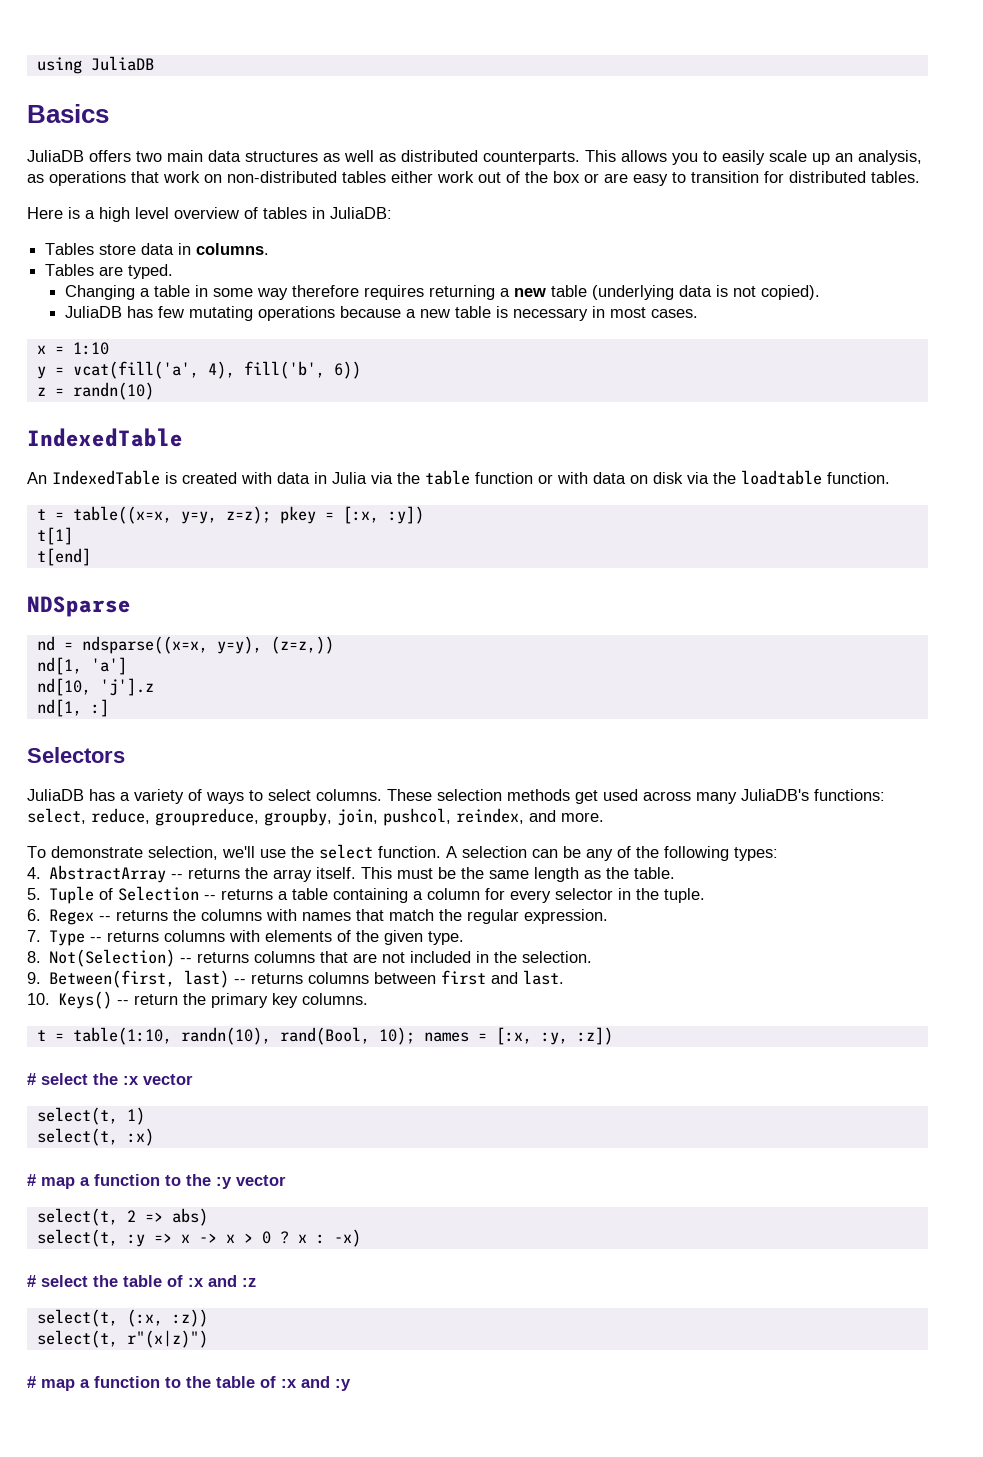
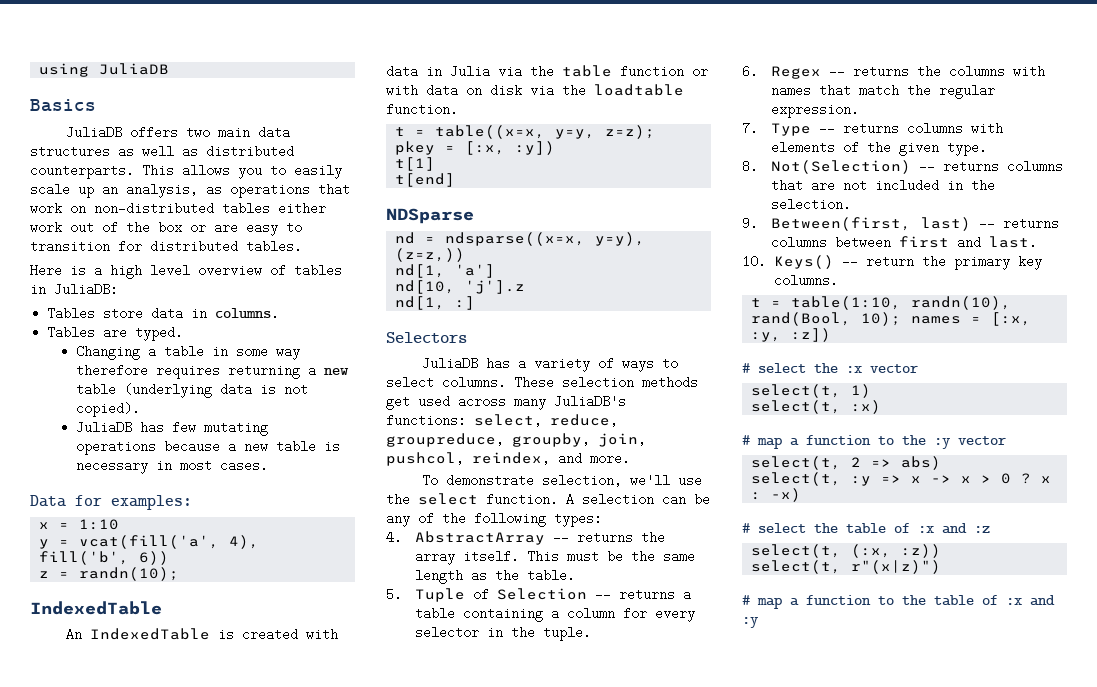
(698, 313) none -> [30,495,192,510] // Data for examples:
[72,382,154,400] randn(10) -> [79,567,180,581] randn(10);

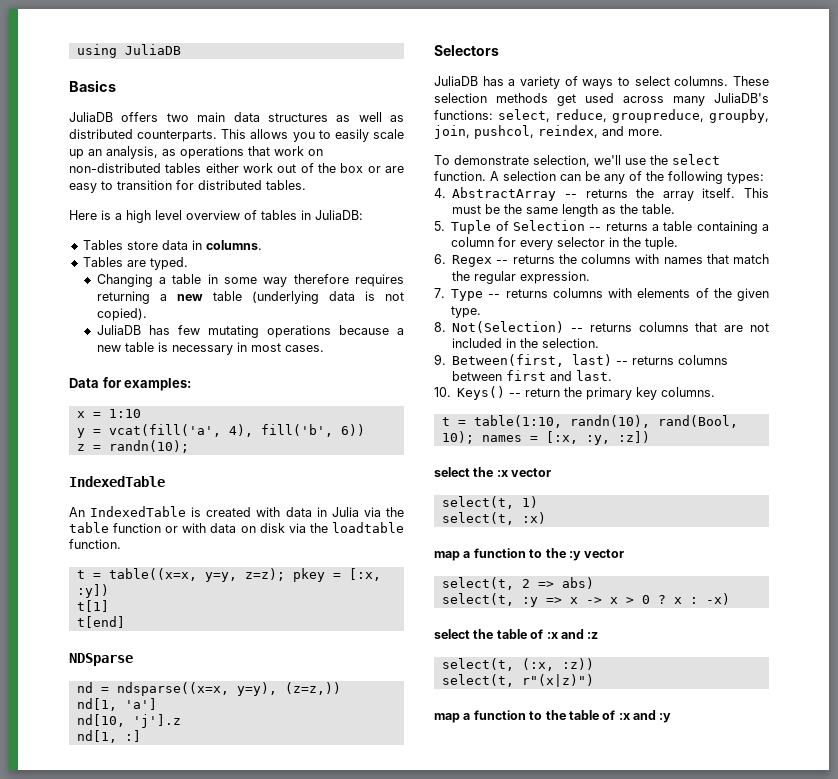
[742,363,750,373] # -> (650, 437) none
[742,435,750,445] # -> (546, 518) none
[742,523,750,533] # -> (730, 599) none
[742,595,750,605] # -> (594, 680) none

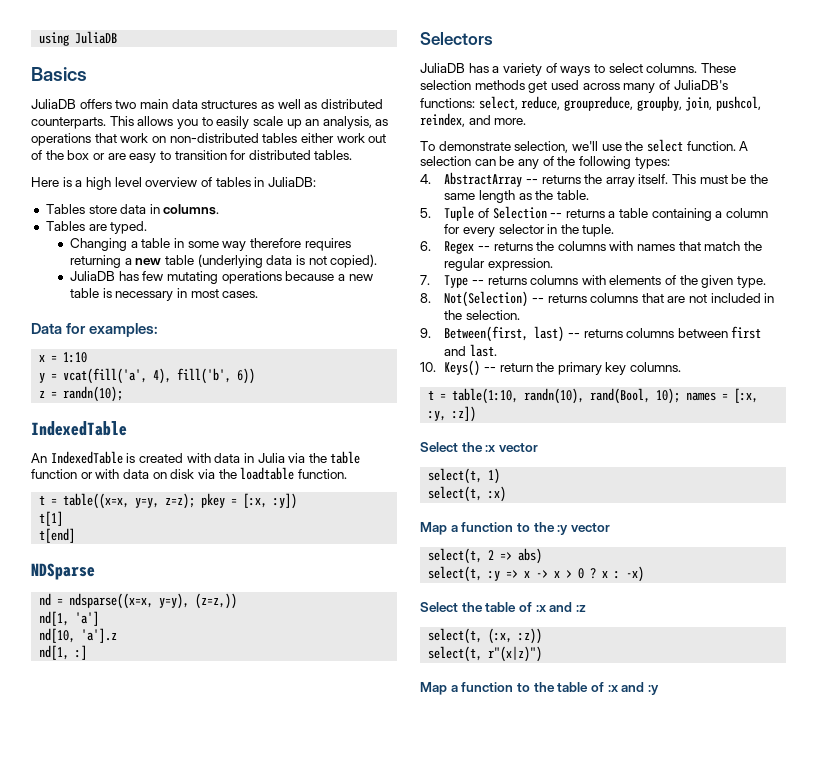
[132,714,181,728] 'j'].z -> [81,628,118,643] 'a'].z
(705, 101) none -> [658,80,670,90] of
[434,467,470,477] select -> [420,442,458,452] Select
[434,551,460,561] map -> [420,522,447,535] Map
[434,629,470,639] select -> [420,602,458,612] Select
[434,713,460,723] map -> [420,682,447,695] Map

